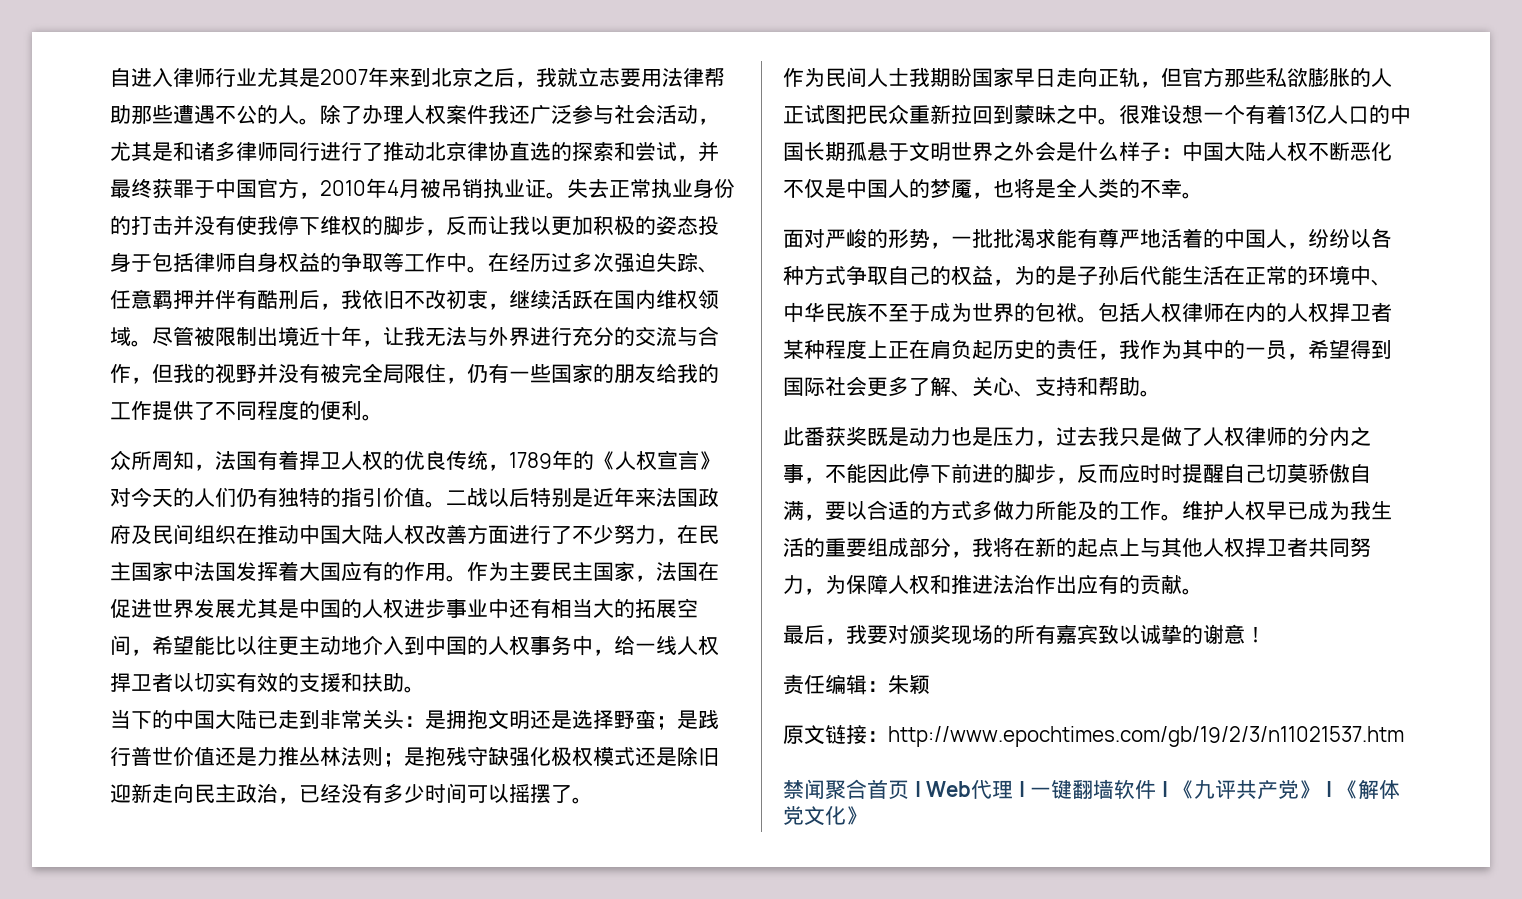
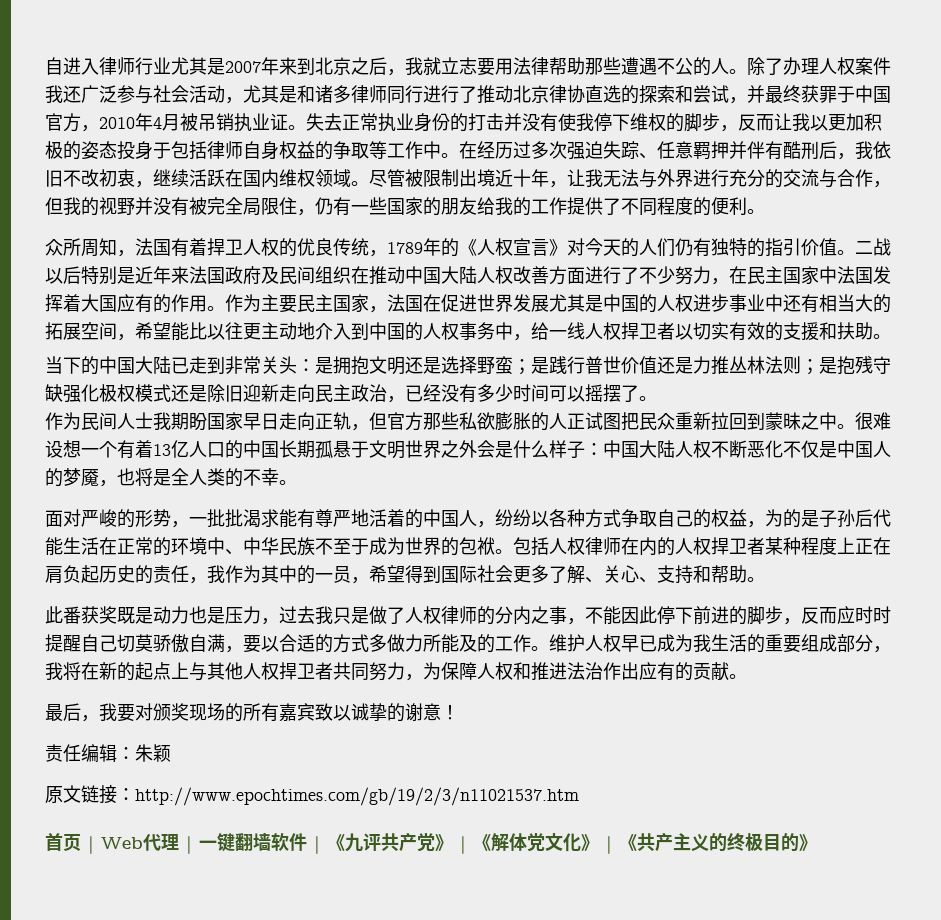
[783,779,867,800] 禁闻聚合 -> (579, 796) none
(867, 815) none -> [606,833,817,854] | 《共产主义的终极目的》

